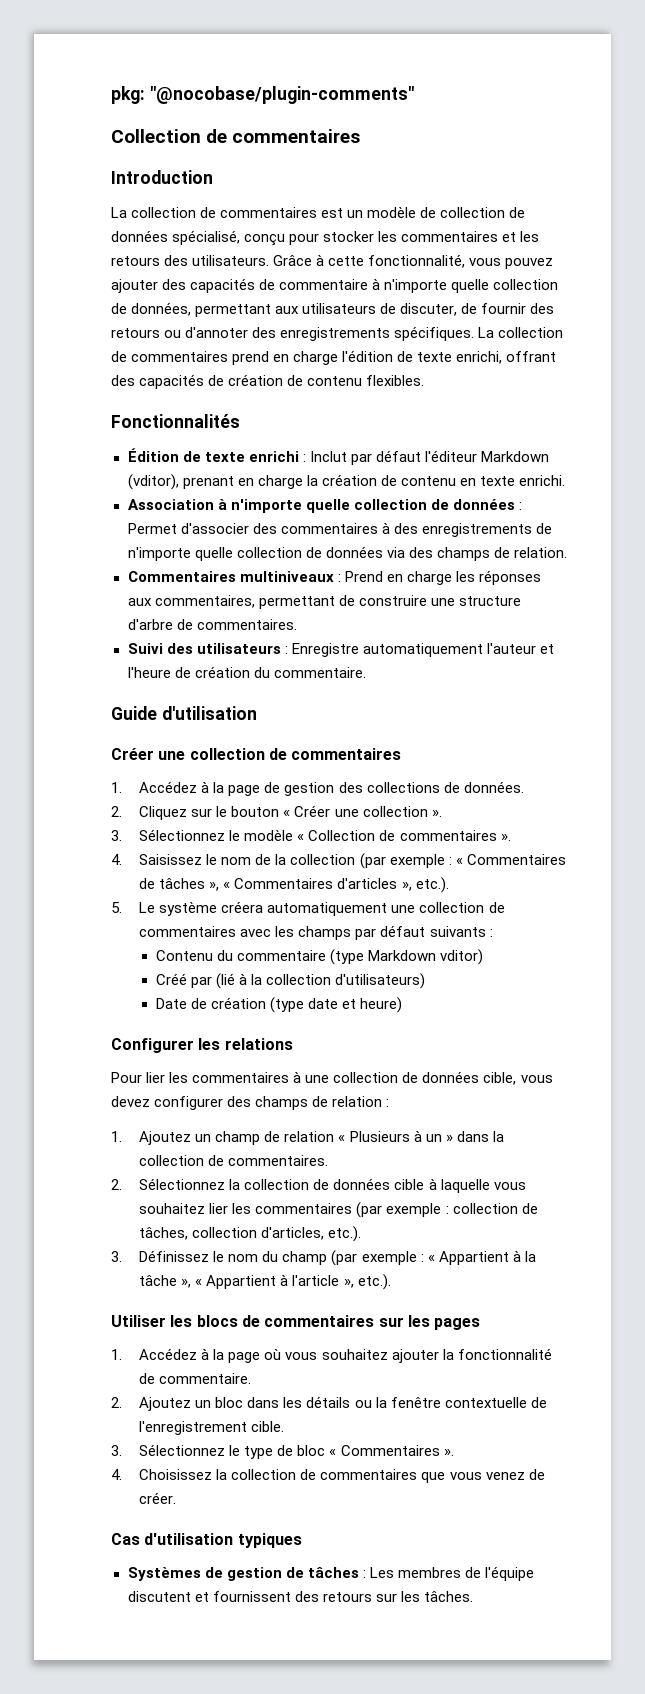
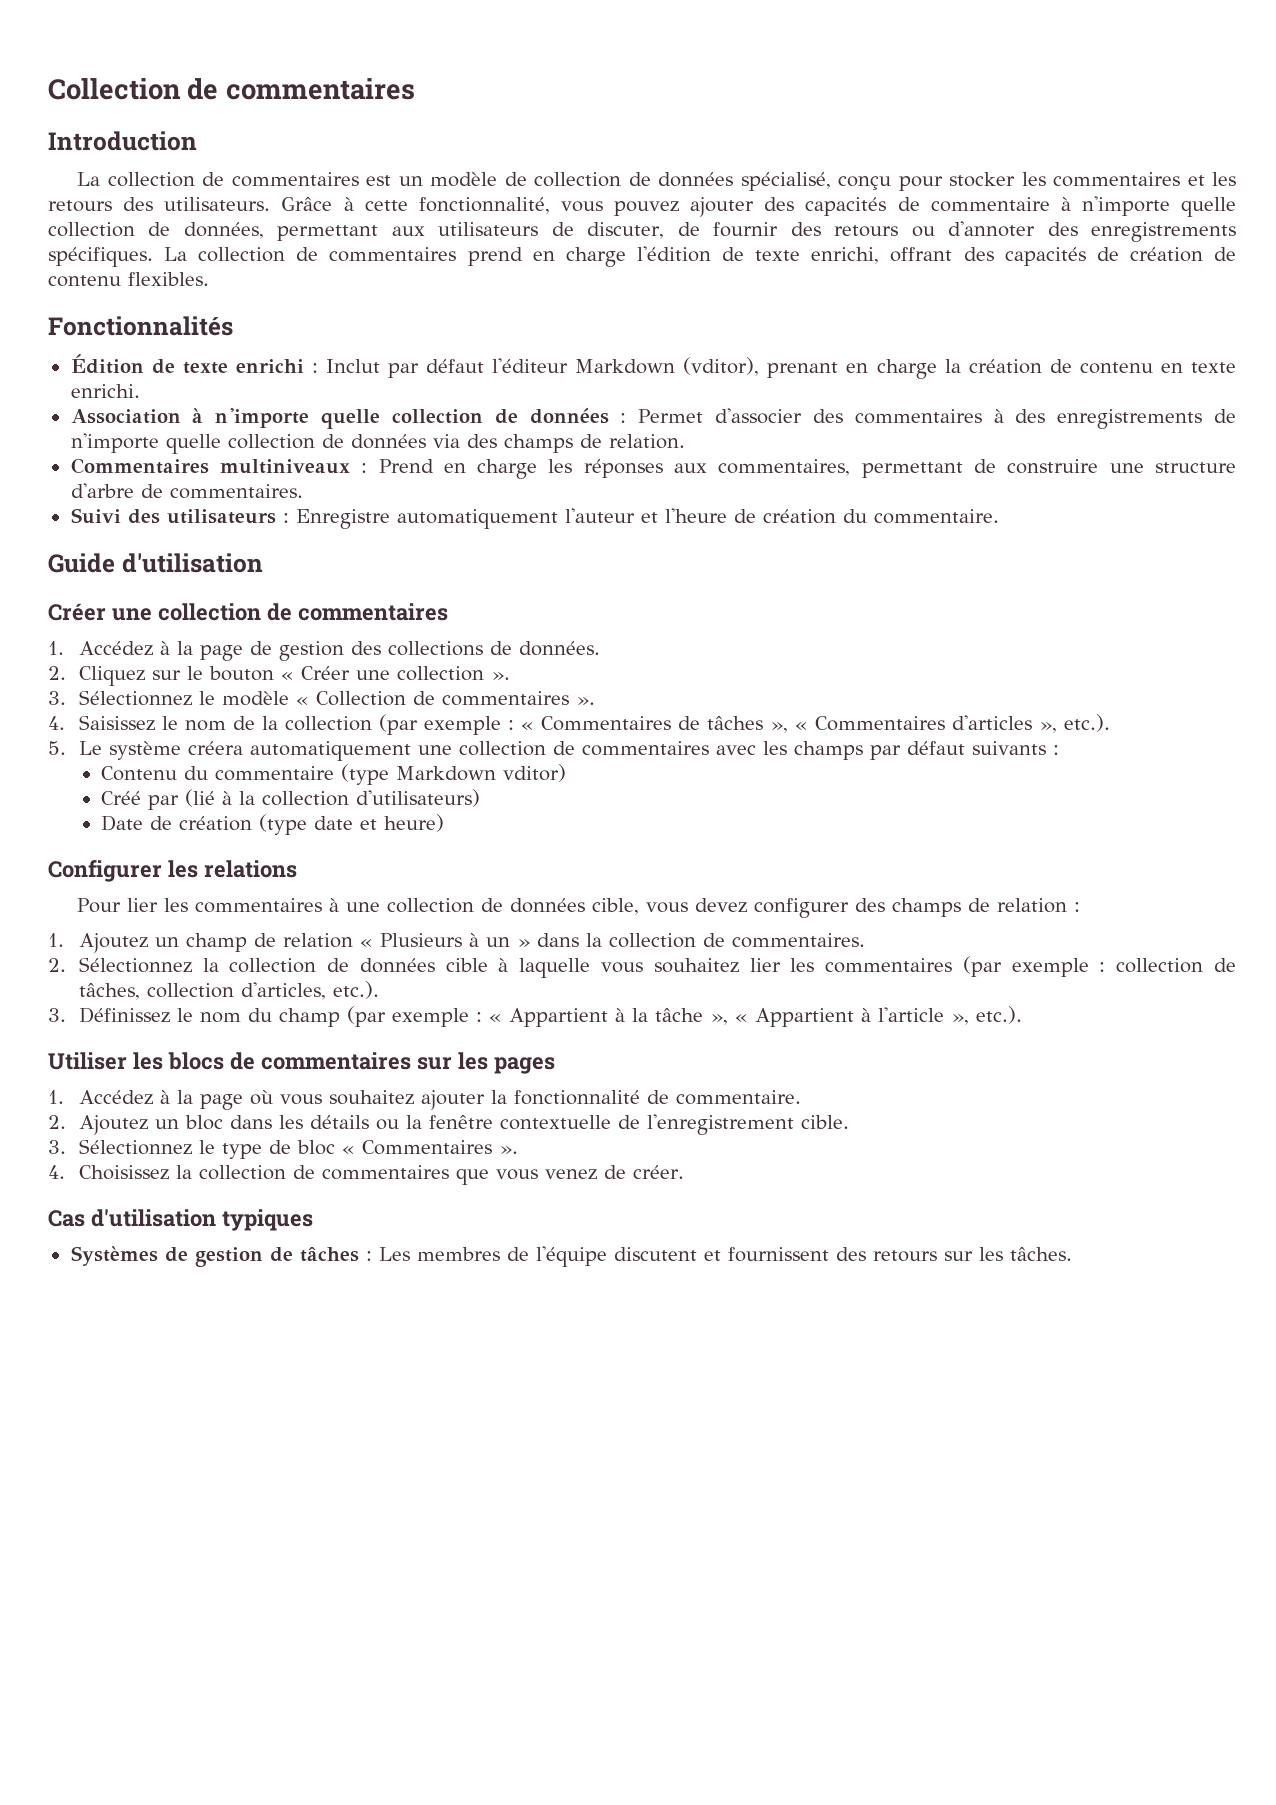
[111,86,414,104] pkg: "@nocobase/plugin-comments" // -> (48, 89) none

